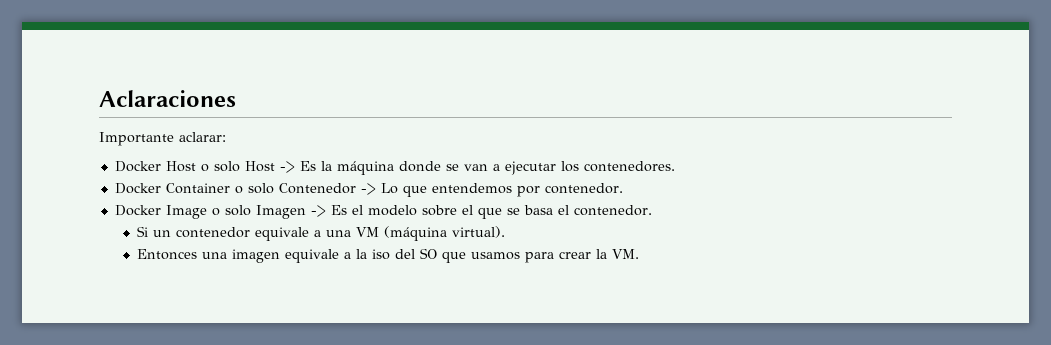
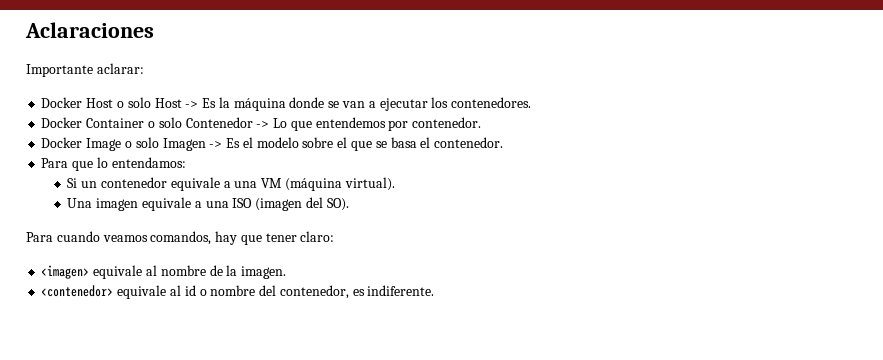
(652, 210) none -> [41,157,186,171] // Para que lo entendamos:
[136,249,227,260] Entonces una -> [67,198,93,208] Una
[355,248,639,263] la iso del SO que usamos para crear la VM. -> [205,197,349,211] [26,231,335,245] [41,265,287,279] [41,285,435,299] una ISO (imagen del SO). // Para cuando veamos comandos, hay que tener claro: // <imagen> equivale al nombre de la imagen. // <contenedor> equivale al id o nombre del contenedor, es indiferente.

